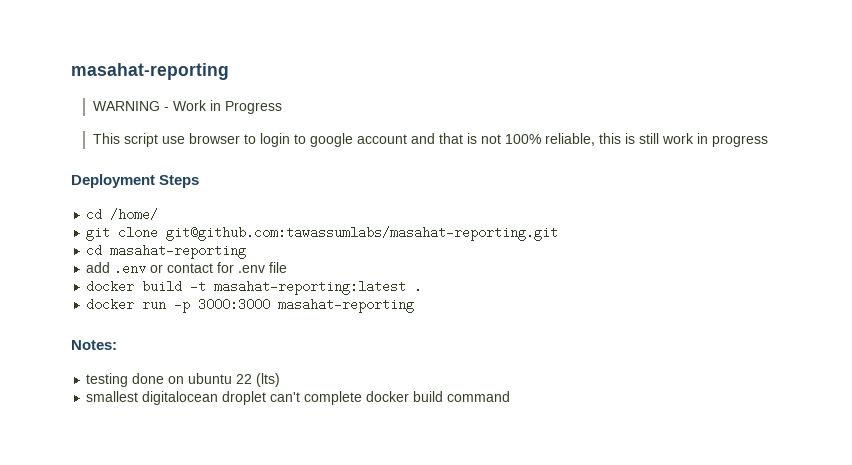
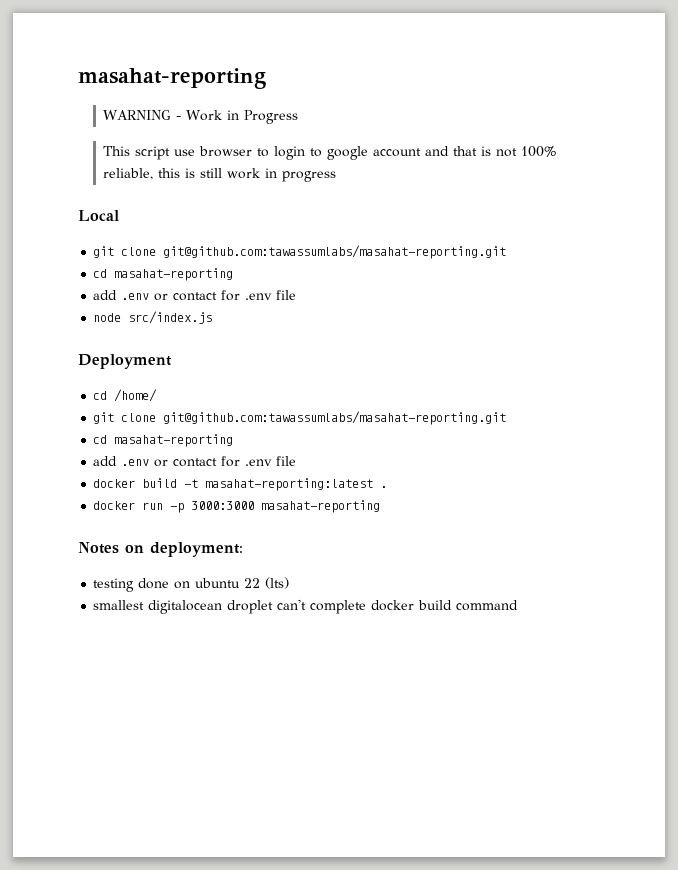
(768, 141) none -> [78,210,119,221] [93,245,507,259] [93,268,234,281] [93,290,297,301] [93,311,213,324] // Local // git clone git@github.com:tawassumlabs/masahat-reporting.git // cd masahat-reporting // add .env or contact for .env file // node src/index.js
[159,175,200,188] Steps -> (172, 361) none
[71,340,117,350] Notes: -> [78,542,243,557] Notes on deployment:

